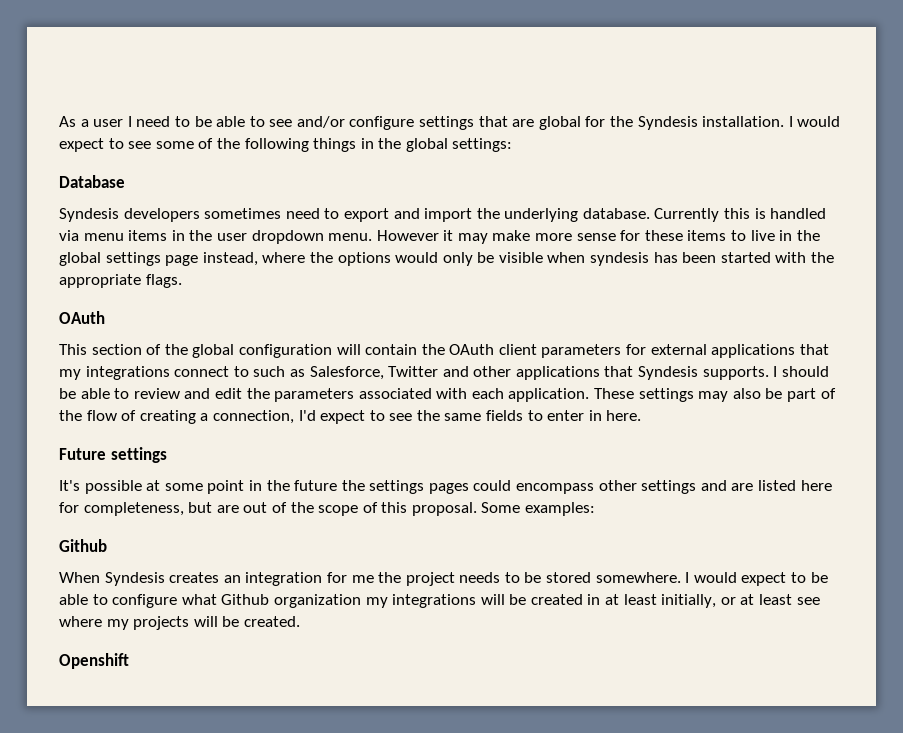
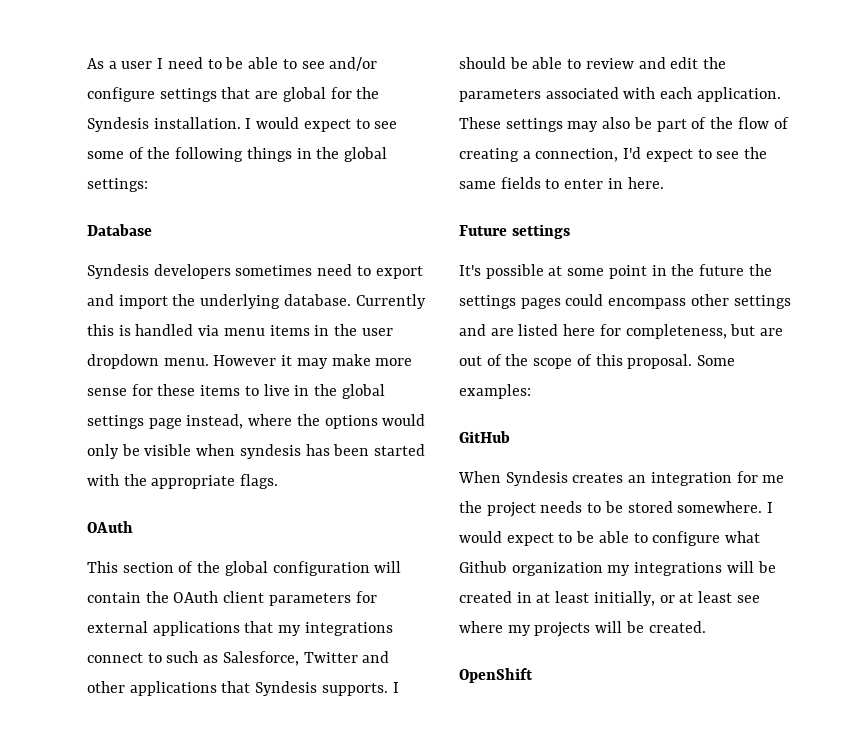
[59,539,107,552] Github -> [459,431,510,443] GitHub
[59,653,129,669] Openshift -> [459,668,533,683] OpenShift

